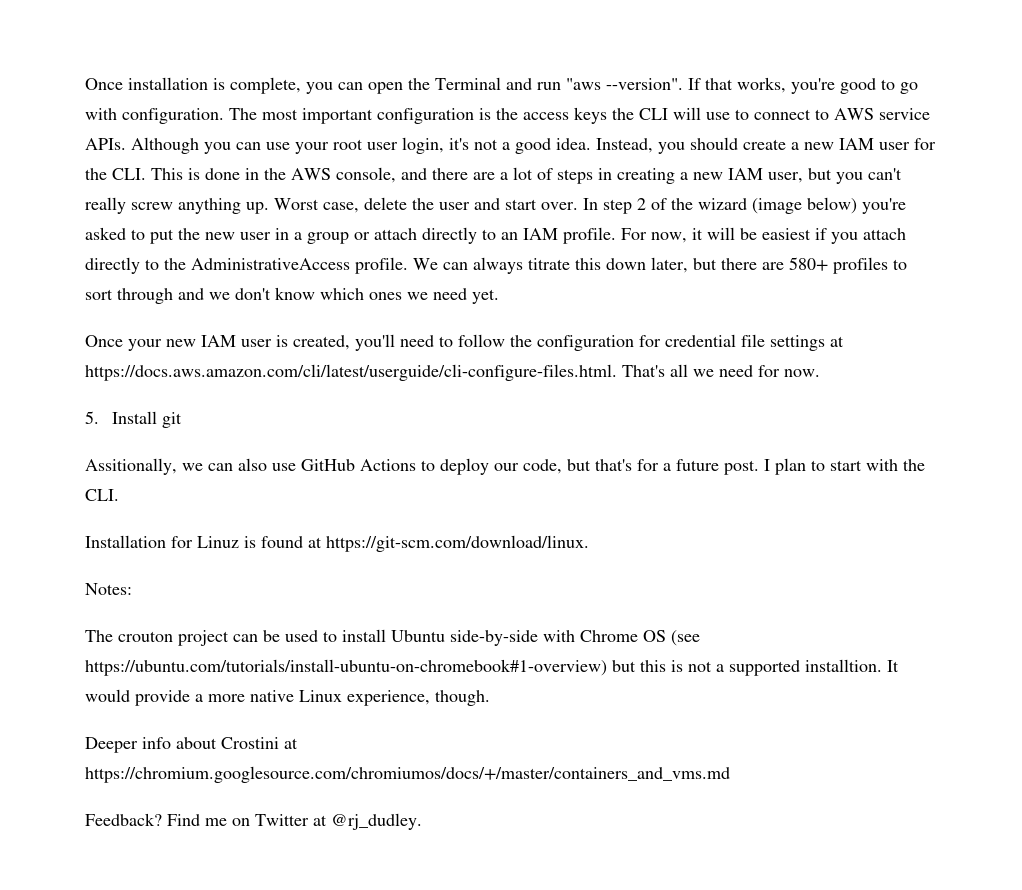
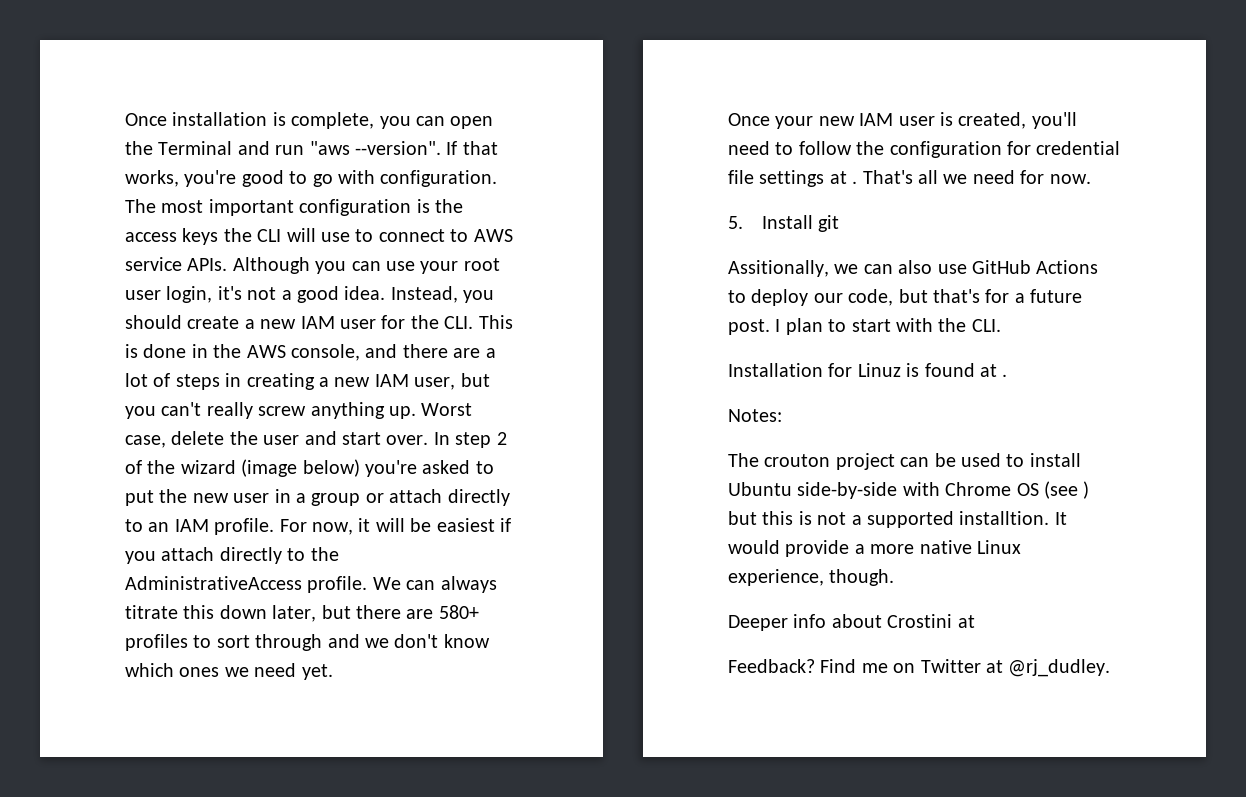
[85,364,617,381] https://docs.aws.amazon.com/cli/latest/userguide/cli-configure-files.html. -> [852,181,858,184] .
[326,535,589,552] https://git-scm.com/download/linux. -> [1002,374,1008,377] .
[85,659,607,676] https://ubuntu.com/tutorials/install-ubuntu-on-chromebook#1-overview) -> [1083,481,1090,499] )
[85,766,730,783] https://chromium.googlesource.com/chromiumos/docs/+/master/containers_and_vms.md -> (975, 621) none

